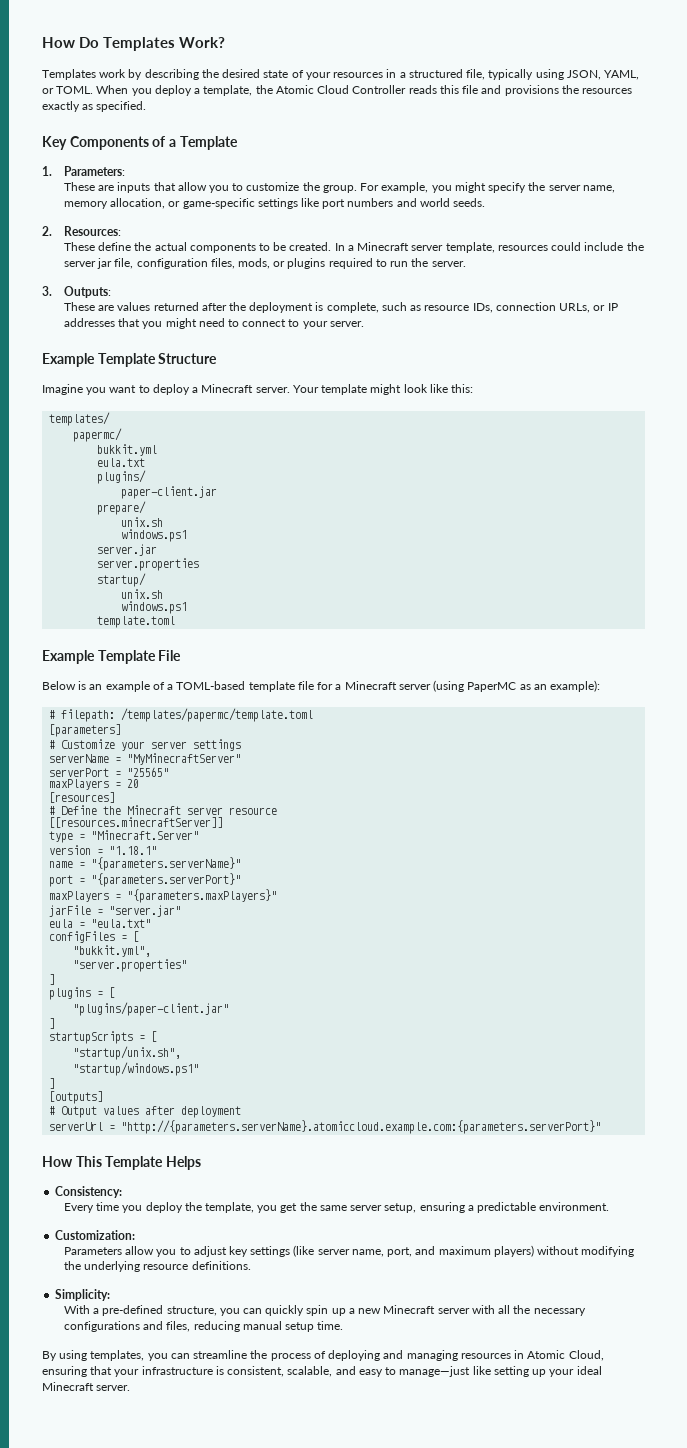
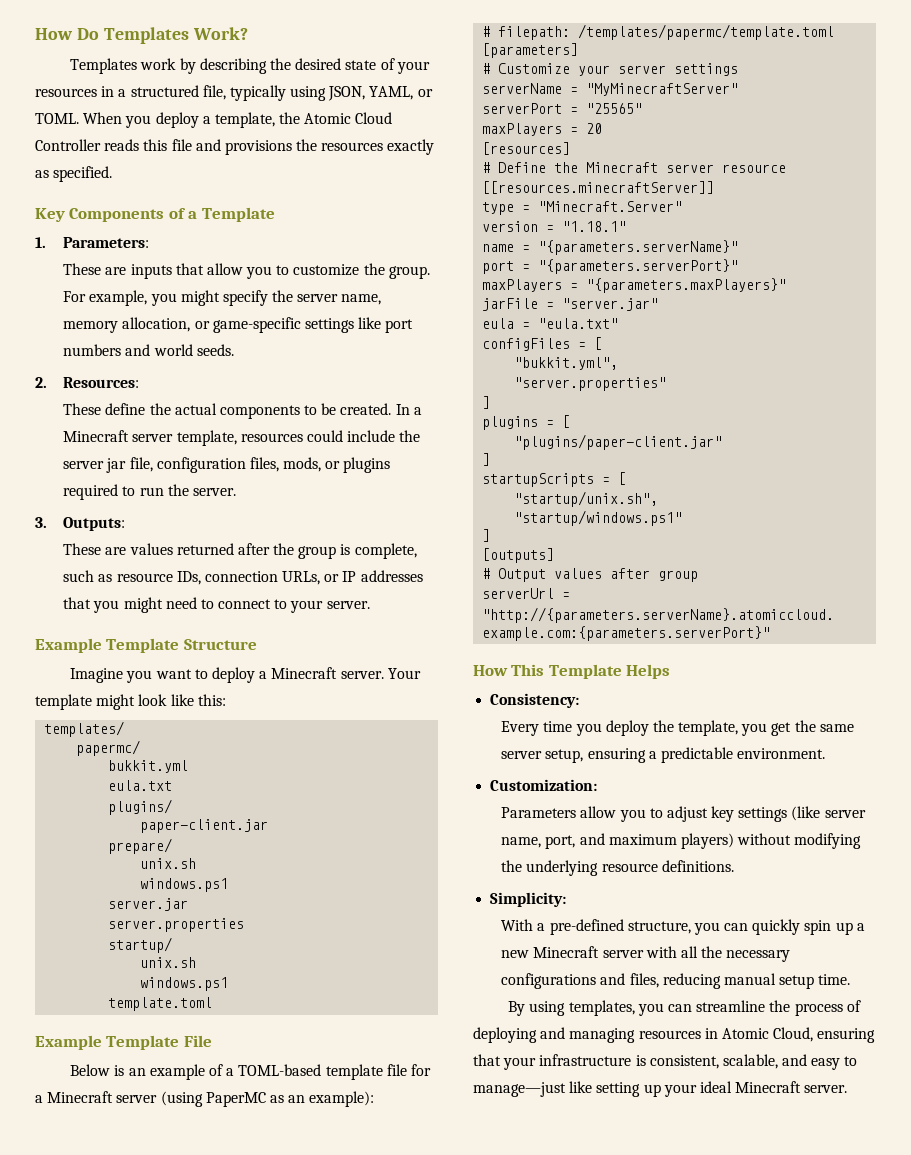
[249,302,314,313] deployment -> [298,546,337,559] group
[181,1106,242,1118] deployment -> [658,570,699,582] group

